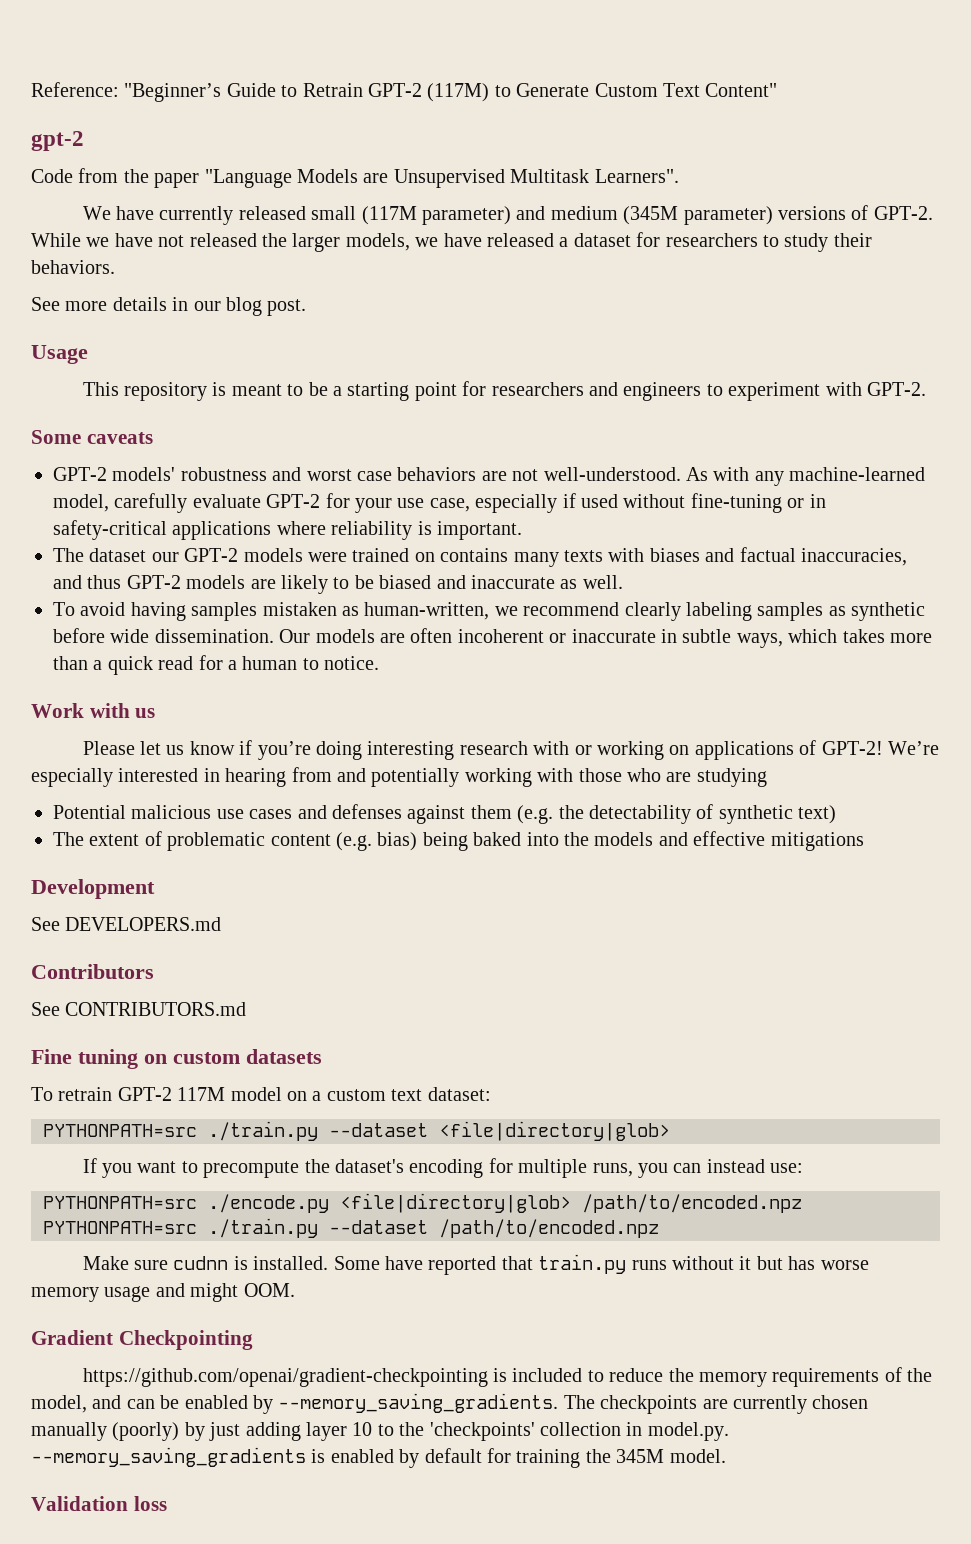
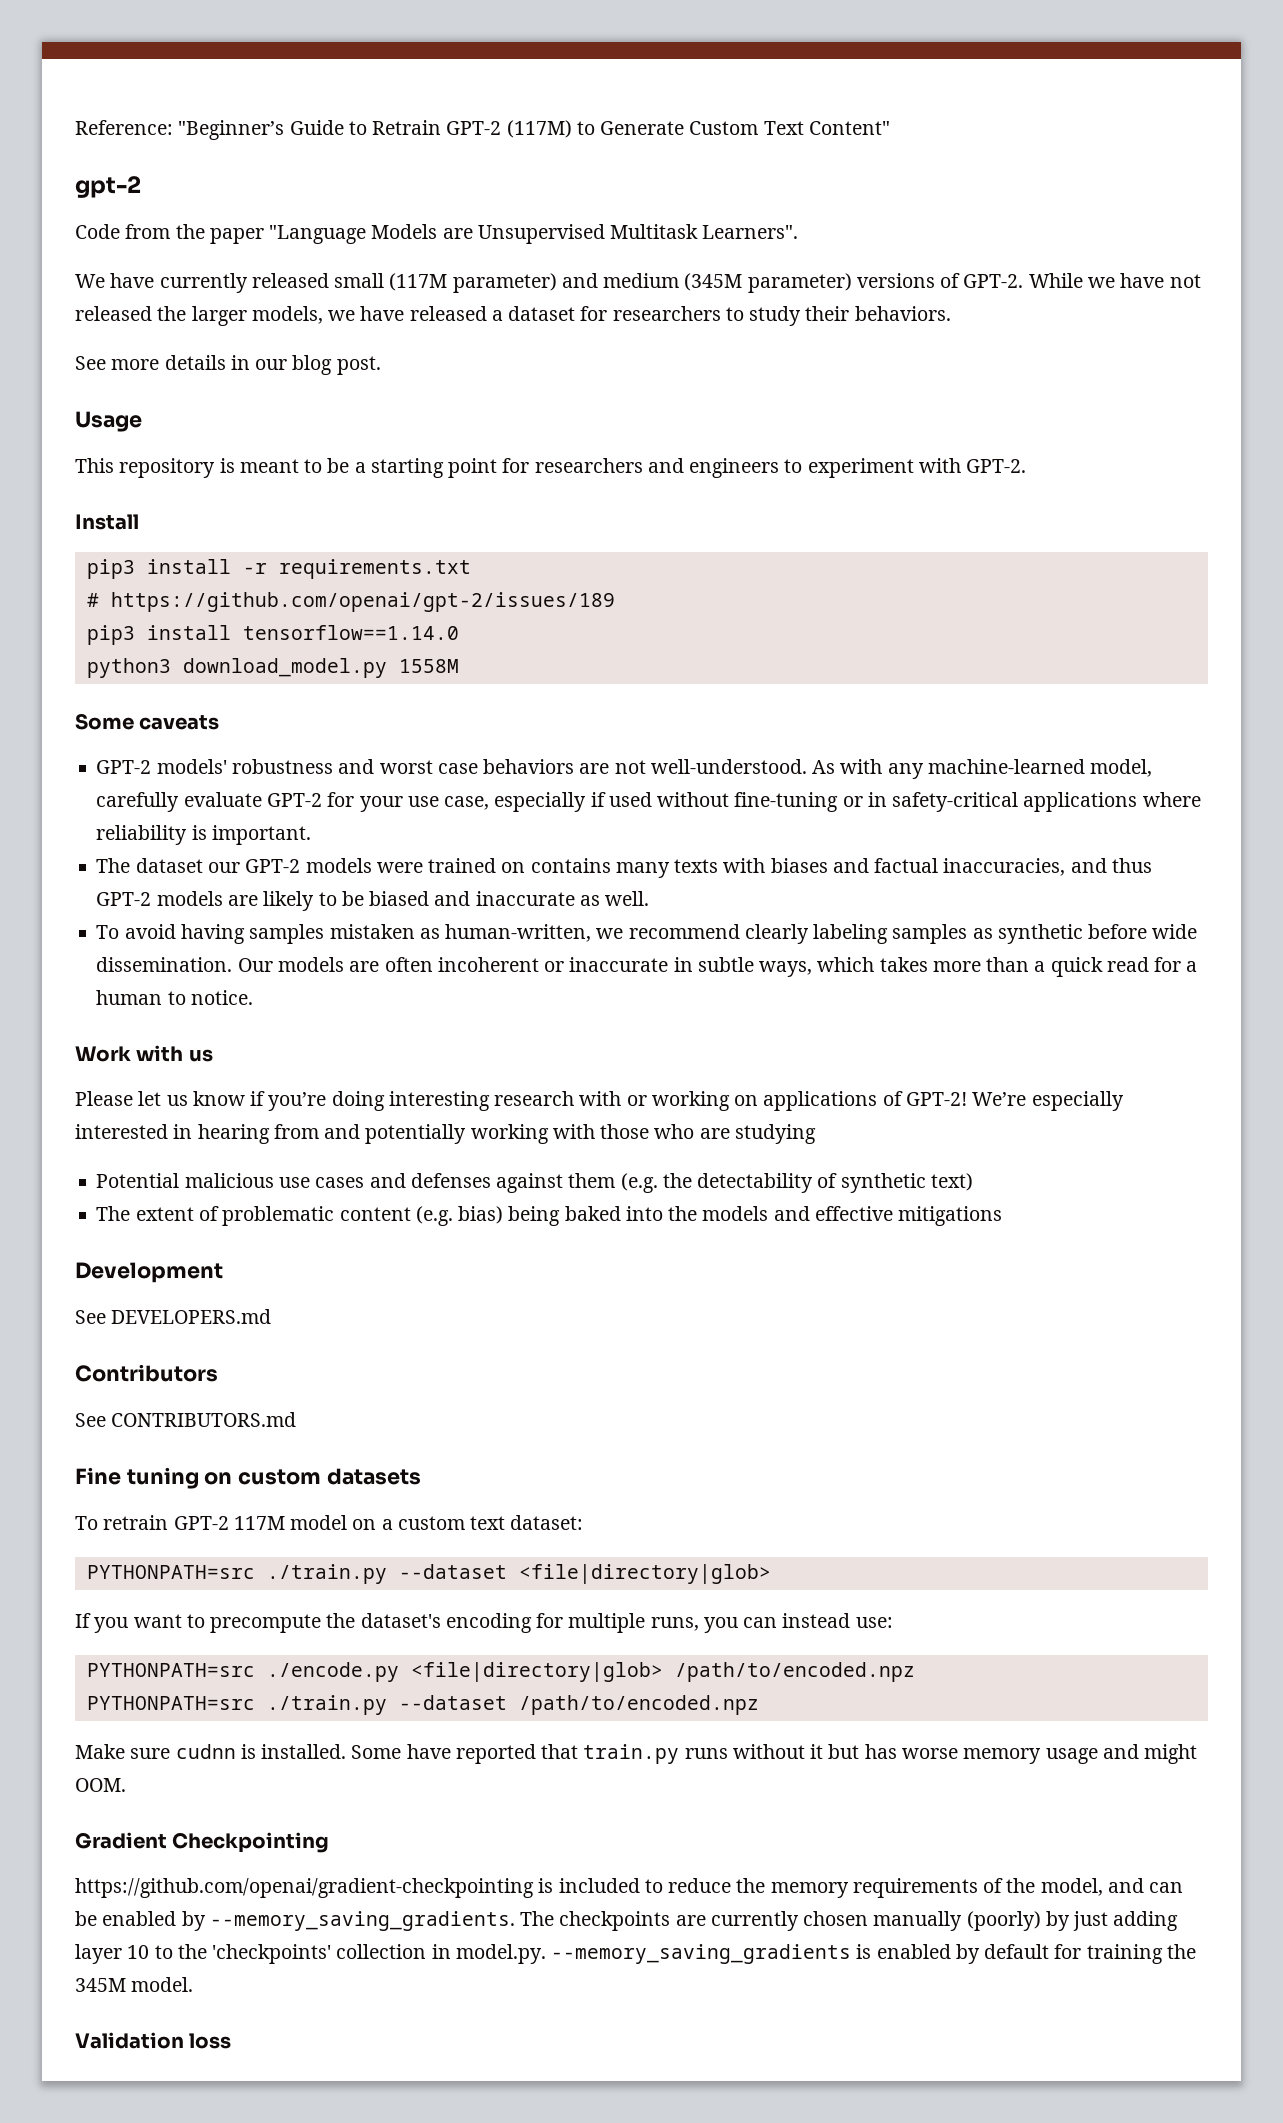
(927, 389) none -> [75,514,139,530] [86,559,471,579] [86,592,615,612] [86,625,459,645] [86,658,459,678] // Install // pip3 install -r requirements.txt // # https://github.com/openai/gpt-2/issues/189 // pip3 install tensorflow==1.14.0 // python3 download_model.py 1558M

